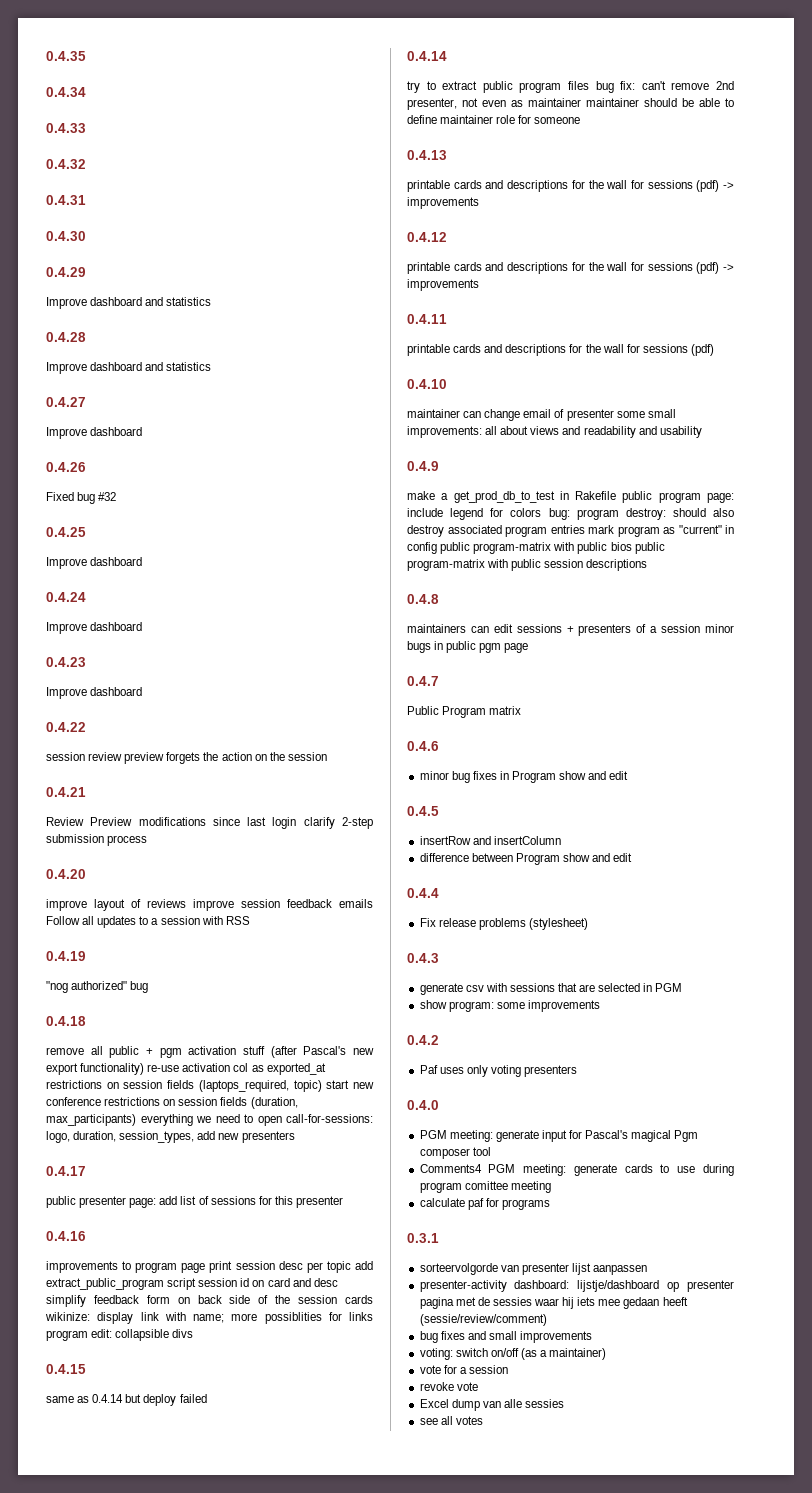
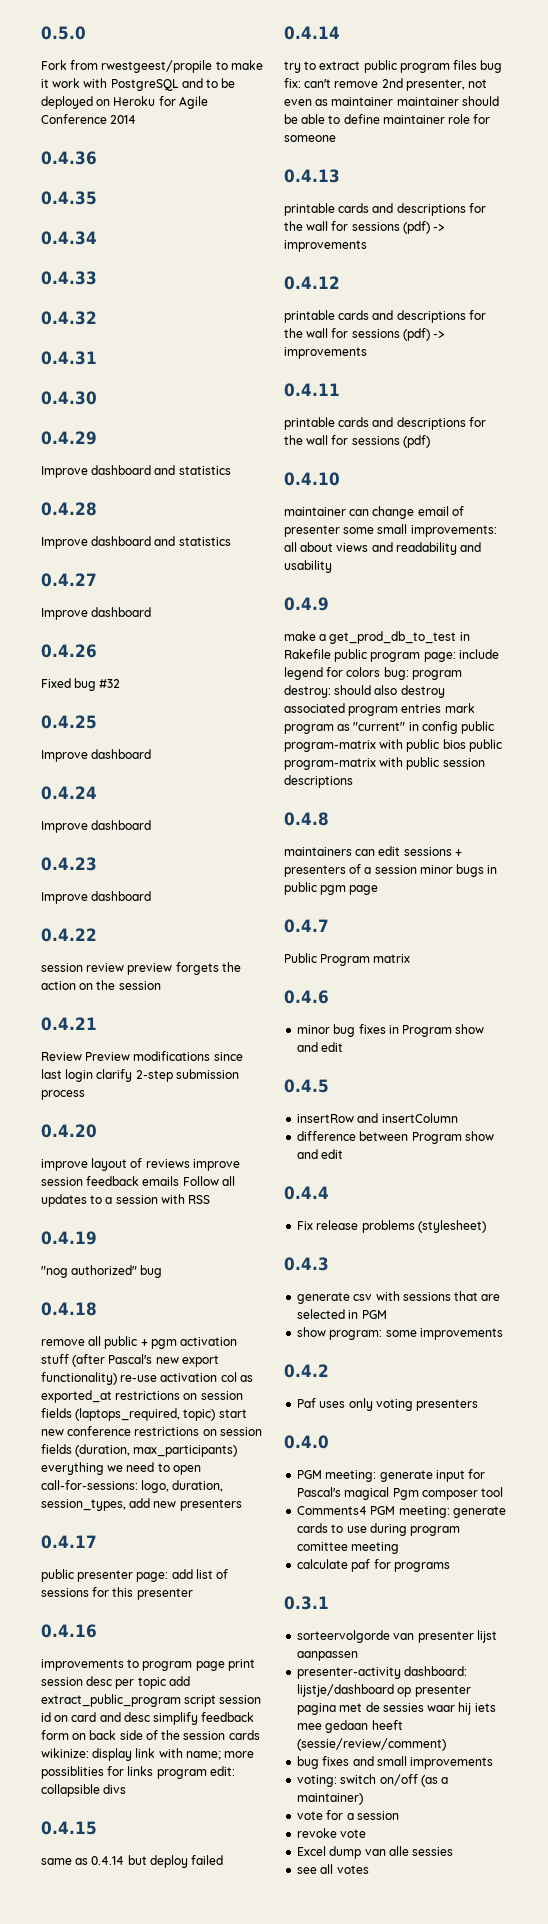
(46, 56) none -> [41,26,86,40] [41,60,263,73] [41,78,236,91] [41,96,208,109] [41,114,137,124] [41,151,97,165] 0.5.0 // Fork from rwestgeest/propile to make it work with PostgreSQL and to be deployed on Heroku for Agile Conference 2014 // 0.4.36 //

